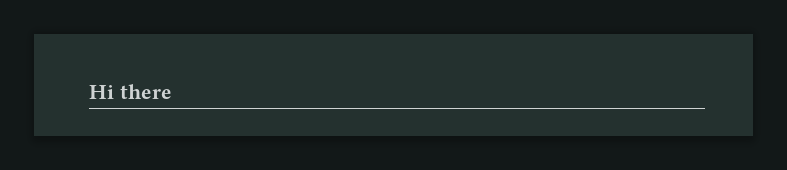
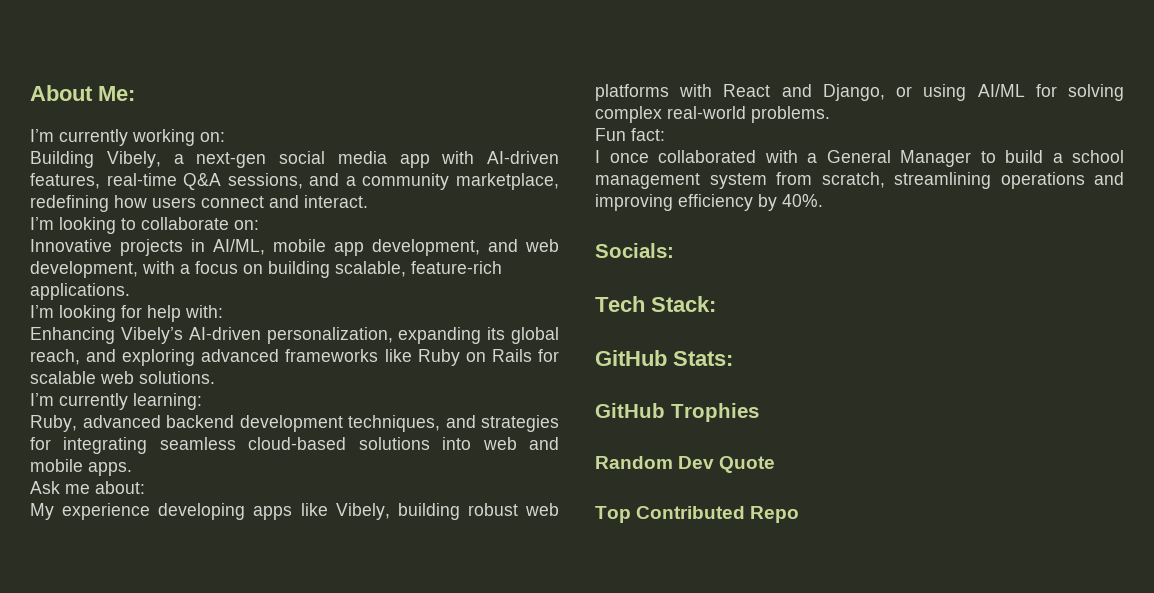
[89,84,172,99] Hi there -> [30,85,135,101] [30,129,225,146] [30,151,559,168] [30,173,559,190] [30,195,368,212] [30,217,259,234] [30,239,559,256] [30,261,502,278] [30,283,130,300] [30,305,223,322] [30,327,559,344] [30,349,559,366] [30,371,215,384] [30,393,202,410] [30,415,559,432] [30,437,559,454] [30,459,132,476] [30,481,145,494] [30,503,559,520] [595,84,1124,101] [595,106,830,123] [595,128,665,141] [595,150,1124,167] [595,172,1124,189] [595,194,823,211] [595,243,674,258] [595,296,716,312] [595,350,733,366] [595,403,759,422] [595,456,776,473] [595,506,800,523] About Me: // I’m currently working on: // Building Vibely, a next-gen social media app with AI-driven features, real-time Q&A sessions, and a community marketplace, redefining how users connect and interact. // I’m looking to collaborate on: // Innovative projects in AI/ML, mobile app development, and web development, with a focus on building scalable, feature-rich applications. // I’m looking for help with: // Enhancing Vibely’s AI-driven personalization, expanding its global reach, and exploring advanced frameworks like Ruby on Rails for scalable web solutions. // I’m currently learning: // Ruby, advanced backend development techniques, and strategies for integrating seamless cloud-based solutions into web and mobile apps. // Ask me about: // My experience developing apps like Vibely, building robust web platforms with React and Django, or using AI/ML for solving complex real-world problems. // Fun fact: // I once collaborated with a General Manager to build a school management system from scratch, streamlining operations and improving efficiency by 40%. // Socials: // Tech Stack: // GitHub Stats: // GitHub Trophies // Random Dev Quote // Top Contributed Repo

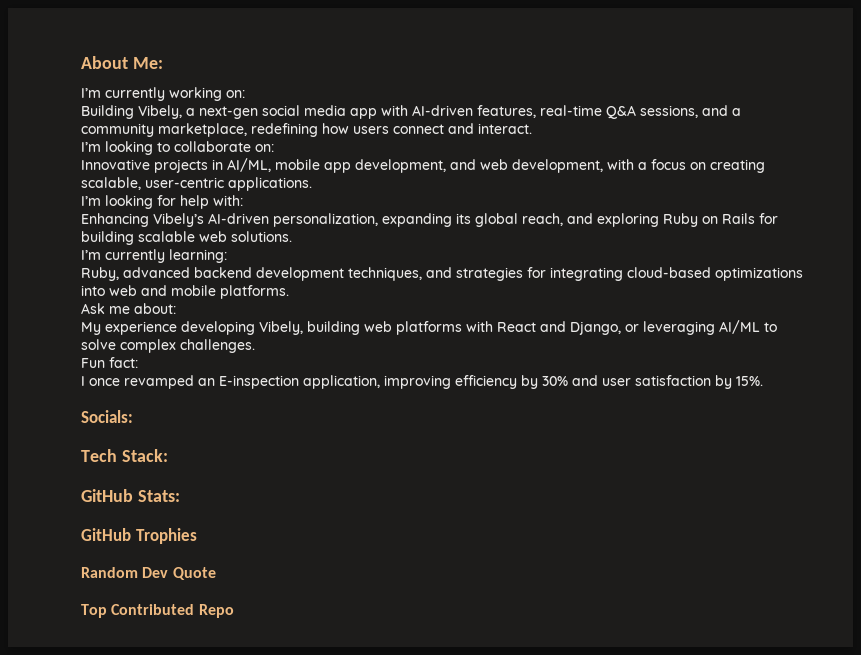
[268,261,502,278] building scalable, feature-rich -> [710,159,765,173] [81,177,224,190] creating scalable, user-centric
[201,349,412,362] advanced frameworks like -> (659, 220) none
(559, 355) none -> [81,231,134,245] building
[159,437,430,450] seamless cloud-based solutions -> [627,267,803,281] cloud-based optimizations
[88,462,132,476] apps. -> [220,285,289,299] platforms.
[253,503,328,520] apps like -> (255, 328) none
[467,503,518,516] robust -> (360, 328) none
[923,84,1124,101] [595,106,830,123] [595,128,665,141] [595,150,1124,167] [595,172,1124,189] [595,194,823,211] using AI/ML for solving complex real-world problems. // Fun fact: // I once collaborated with a General Manager to build a school management system from scratch, streamlining operations and improving efficiency by 40%. -> [643,320,777,335] [81,339,255,353] [81,357,138,368] [81,375,763,389] leveraging AI/ML to solve complex challenges. // Fun fact: // I once revamped an E-inspection application, improving efficiency by 30% and user satisfaction by 15%.

